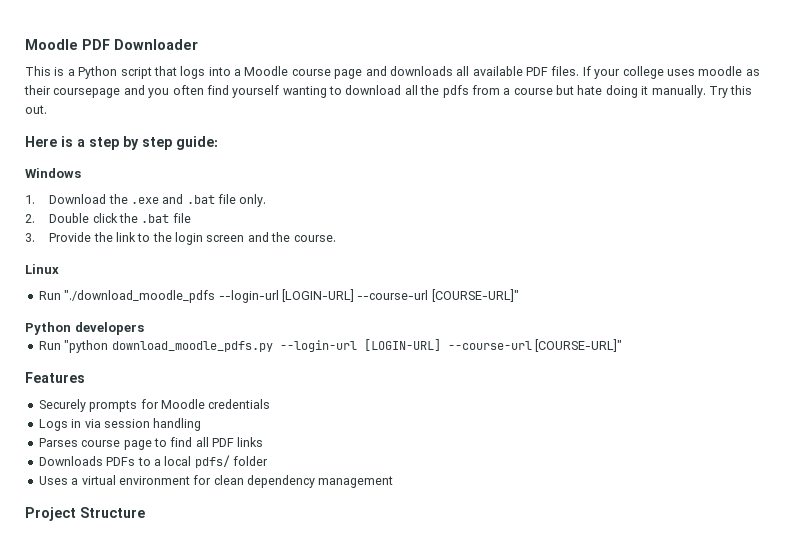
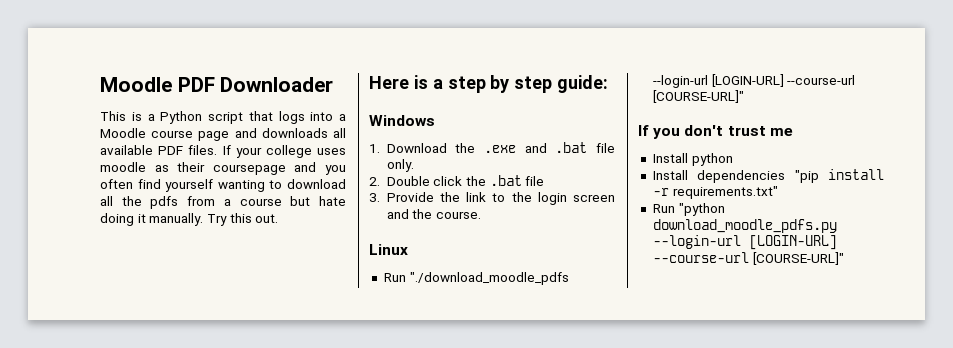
[25,322,144,335] Python developers -> [638,125,793,139] [652,153,733,166] [652,169,884,183] [652,186,778,199] If you don't trust me // Install python // Install dependencies "pip install -r requirements.txt"
[25,372,85,383] [38,399,271,412] [38,418,202,431] [38,437,264,450] [38,455,268,468] [38,475,394,488] [25,507,145,521] // Features // Securely prompts for Moodle credentials // Logs in via session handling // Parses course page to find all PDF links // Downloads PDFs to a local pdfs/ folder // Uses a virtual environment for clean dependency management // Project Structure -> (844, 258) none

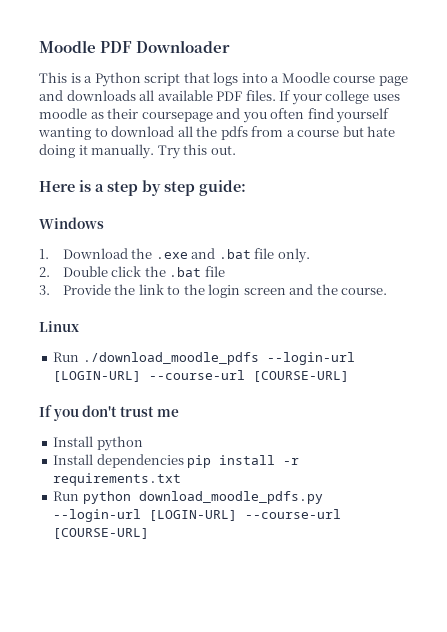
[409,272,569,285] [652,74,856,88] [652,90,744,103] "./download_moodle_pdfs --login-url [LOGIN-URL] --course-url [COURSE-URL]" -> [82,352,355,365] [53,370,350,382] ./download_moodle_pdfs --login-url [LOGIN-URL] --course-url [COURSE-URL]
[794,170,819,183] "pip -> [187,455,212,468] pip
[672,186,778,199] [652,203,725,216] requirements.txt" // Run "python -> [53,473,182,486] [53,491,131,504] requirements.txt // Run python
[752,252,844,265] [COURSE-URL]" -> [53,528,150,539] [COURSE-URL]

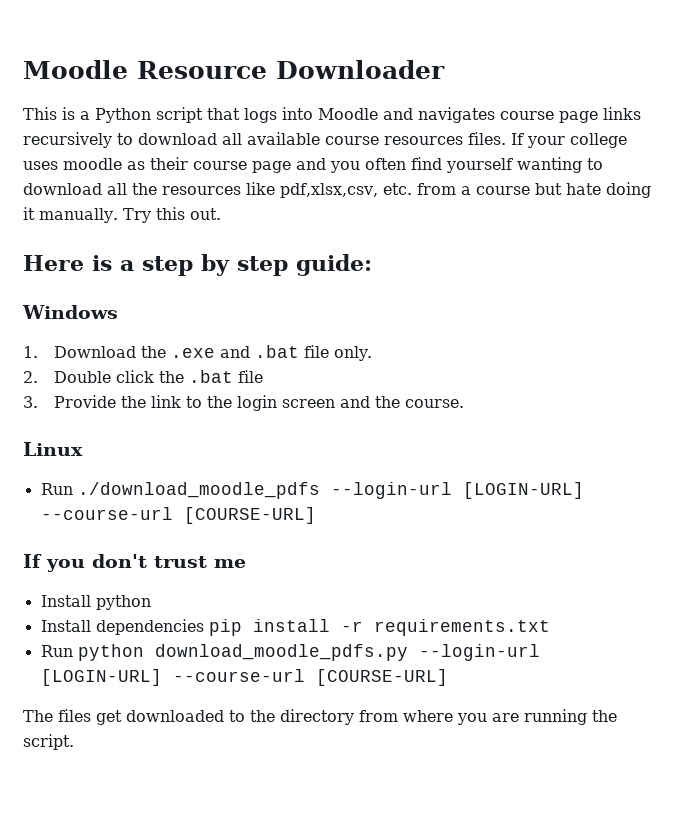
[39,40,133,53] Moodle PDF -> [23,60,267,79] Moodle Resource
[271,72,408,86] [39,90,243,101] a Moodle course page and downloads all available PDF -> [318,107,641,123] [23,132,463,148] Moodle and navigates course page links recursively to download all available course resources
[141,112,213,122] coursepage -> [193,161,291,173] course page
[220,126,248,140] pdfs -> [162,182,412,198] resources like pdf,xlsx,csv, etc.
(150, 533) none -> [23,709,617,725] [23,734,74,750] // The files get downloaded to the directory from where you are running the script.

